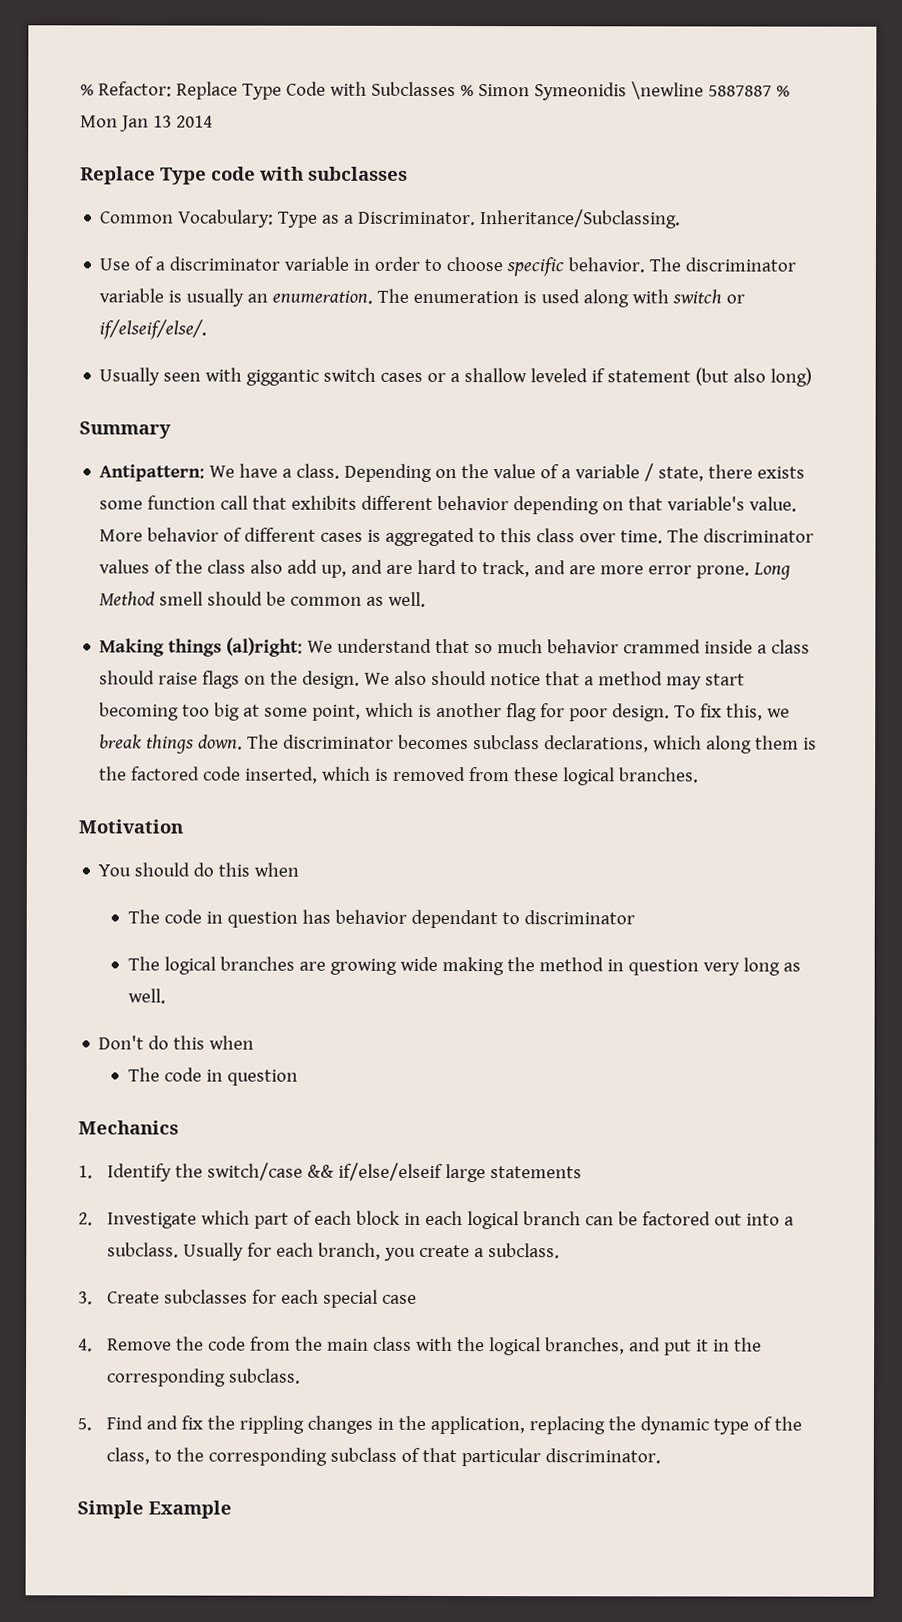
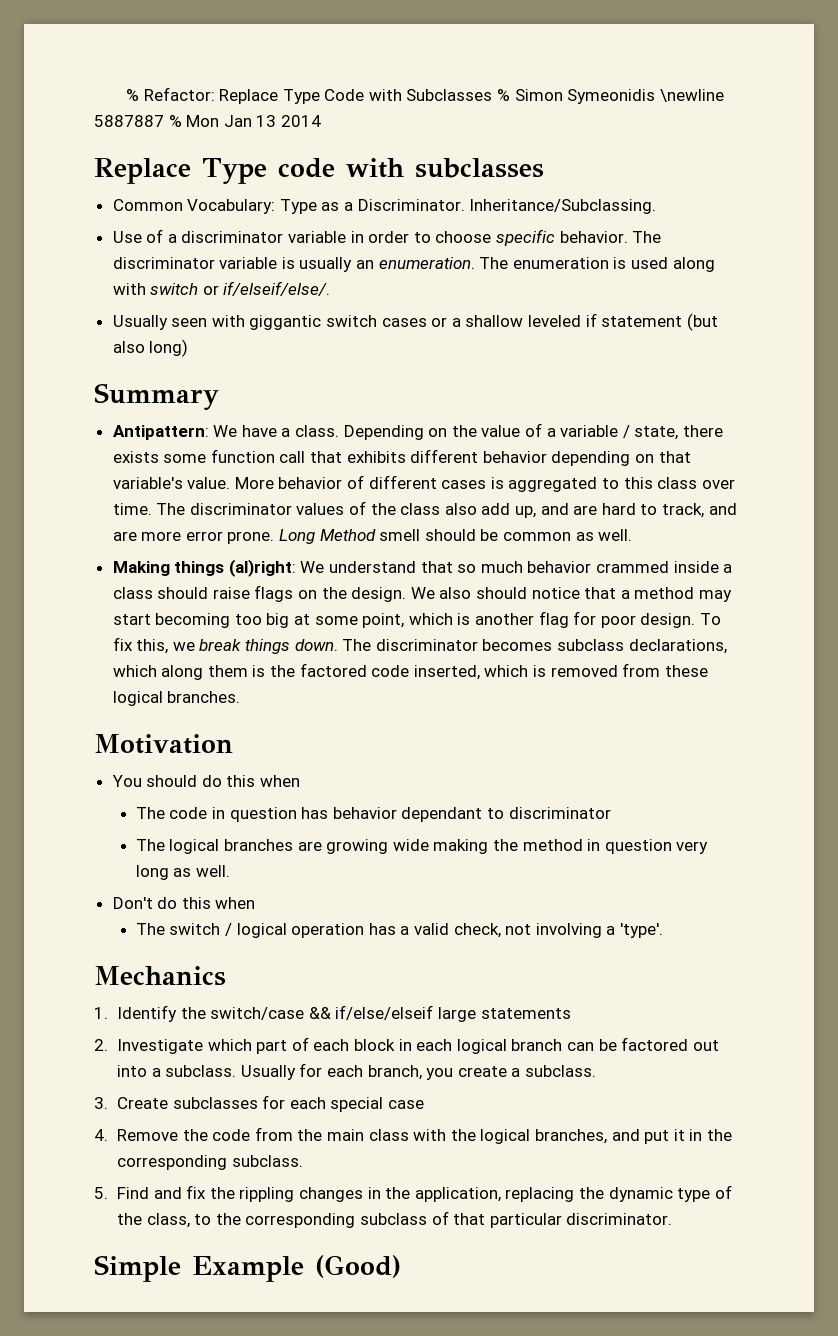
[163,1067,298,1086] code in question -> [169,923,663,938] switch / logical operation has a valid check, not involving a 'type'.
(232, 1509) none -> [315,1255,401,1278] (Good)

